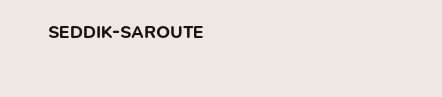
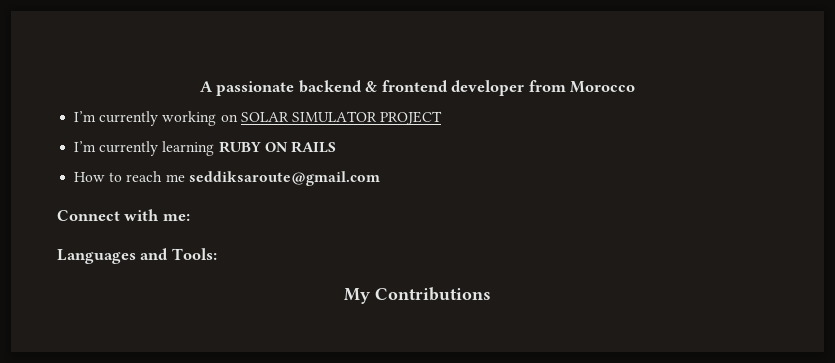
[48,25,204,39] SEDDIK-SAROUTE -> [199,80,636,96] [74,111,443,126] [74,141,336,156] [74,171,380,186] [57,209,190,221] [57,248,217,264] [344,287,491,304] A passionate backend & frontend developer from Morocco // I’m currently working on SOLAR SIMULATOR PROJECT // I’m currently learning RUBY ON RAILS // How to reach me seddiksaroute@gmail.com // Connect with me: // Languages and Tools: // My Contributions

